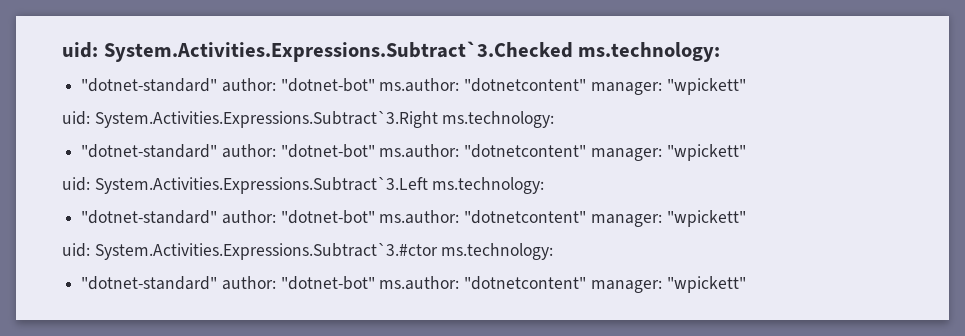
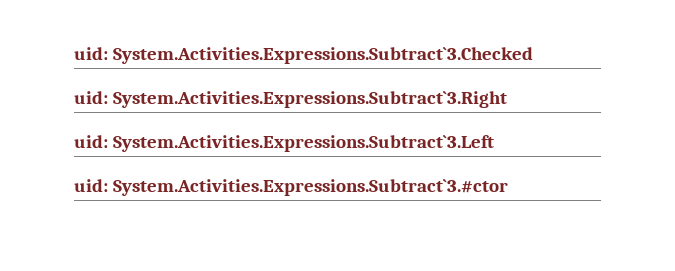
[578,42,721,62] [81,78,746,95] [62,111,555,128] [81,144,746,161] [62,177,545,194] [81,210,746,227] [62,243,554,260] [81,276,746,293] ms.technology: // "dotnet-standard" author: "dotnet-bot" ms.author: "dotnetcontent" manager: "wpickett" // uid: System.Activities.Expressions.Subtract`3.Right ms.technology: // "dotnet-standard" author: "dotnet-bot" ms.author: "dotnetcontent" manager: "wpickett" // uid: System.Activities.Expressions.Subtract`3.Left ms.technology: // "dotnet-standard" author: "dotnet-bot" ms.author: "dotnetcontent" manager: "wpickett" // uid: System.Activities.Expressions.Subtract`3.#ctor ms.technology: // "dotnet-standard" author: "dotnet-bot" ms.author: "dotnetcontent" manager: "wpickett" -> [74,91,508,108] [74,135,495,152] [74,179,509,196] // uid: System.Activities.Expressions.Subtract`3.Right // uid: System.Activities.Expressions.Subtract`3.Left // uid: System.Activities.Expressions.Subtract`3.#ctor

